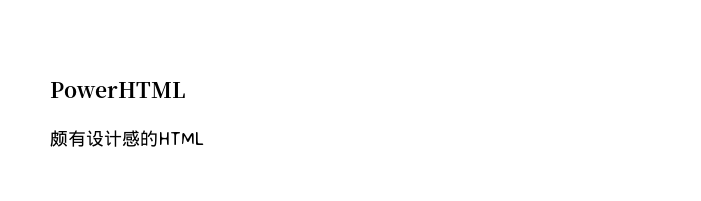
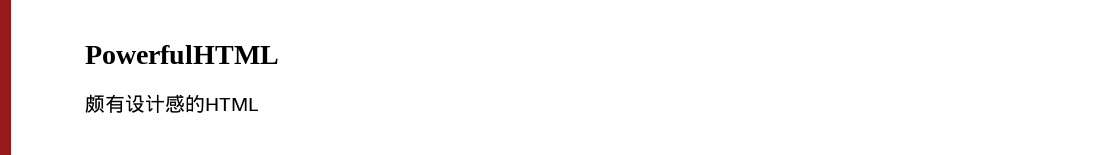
[50,82,185,98] PowerHTML -> [85,45,279,64] PowerfulHTML

